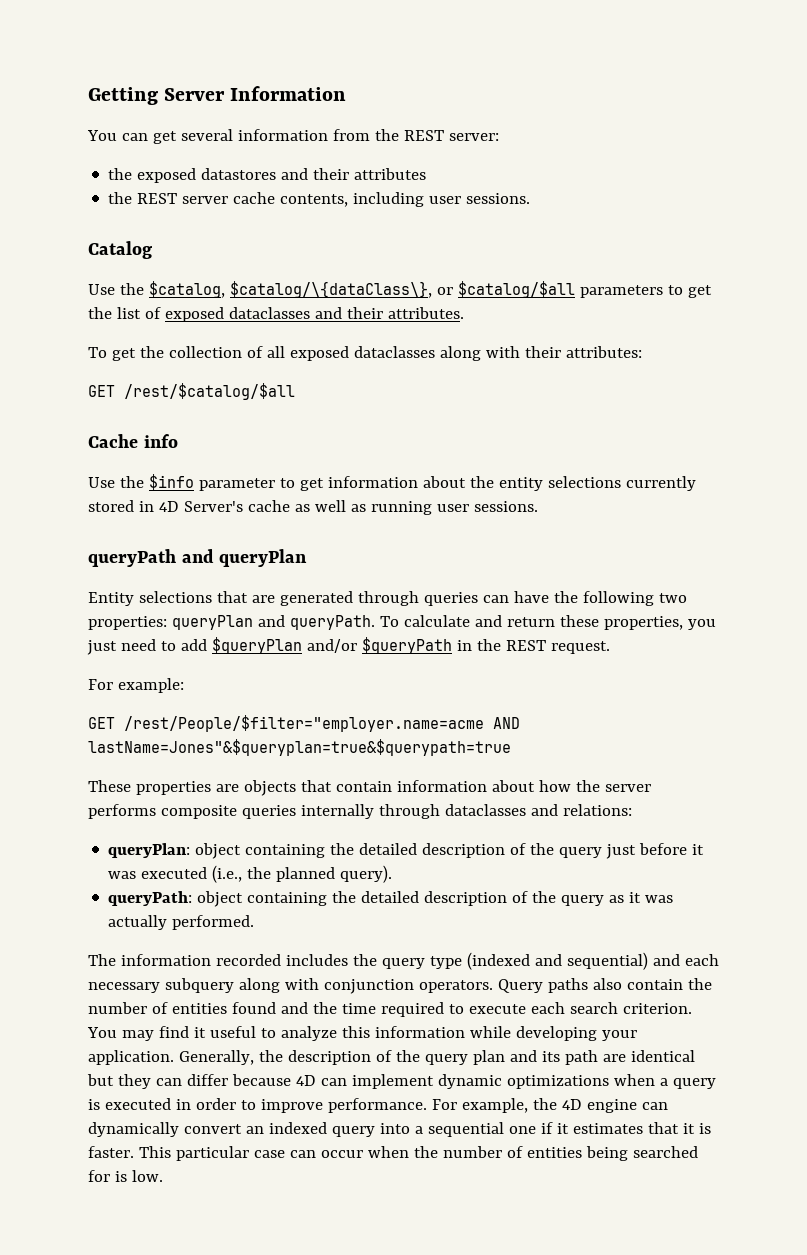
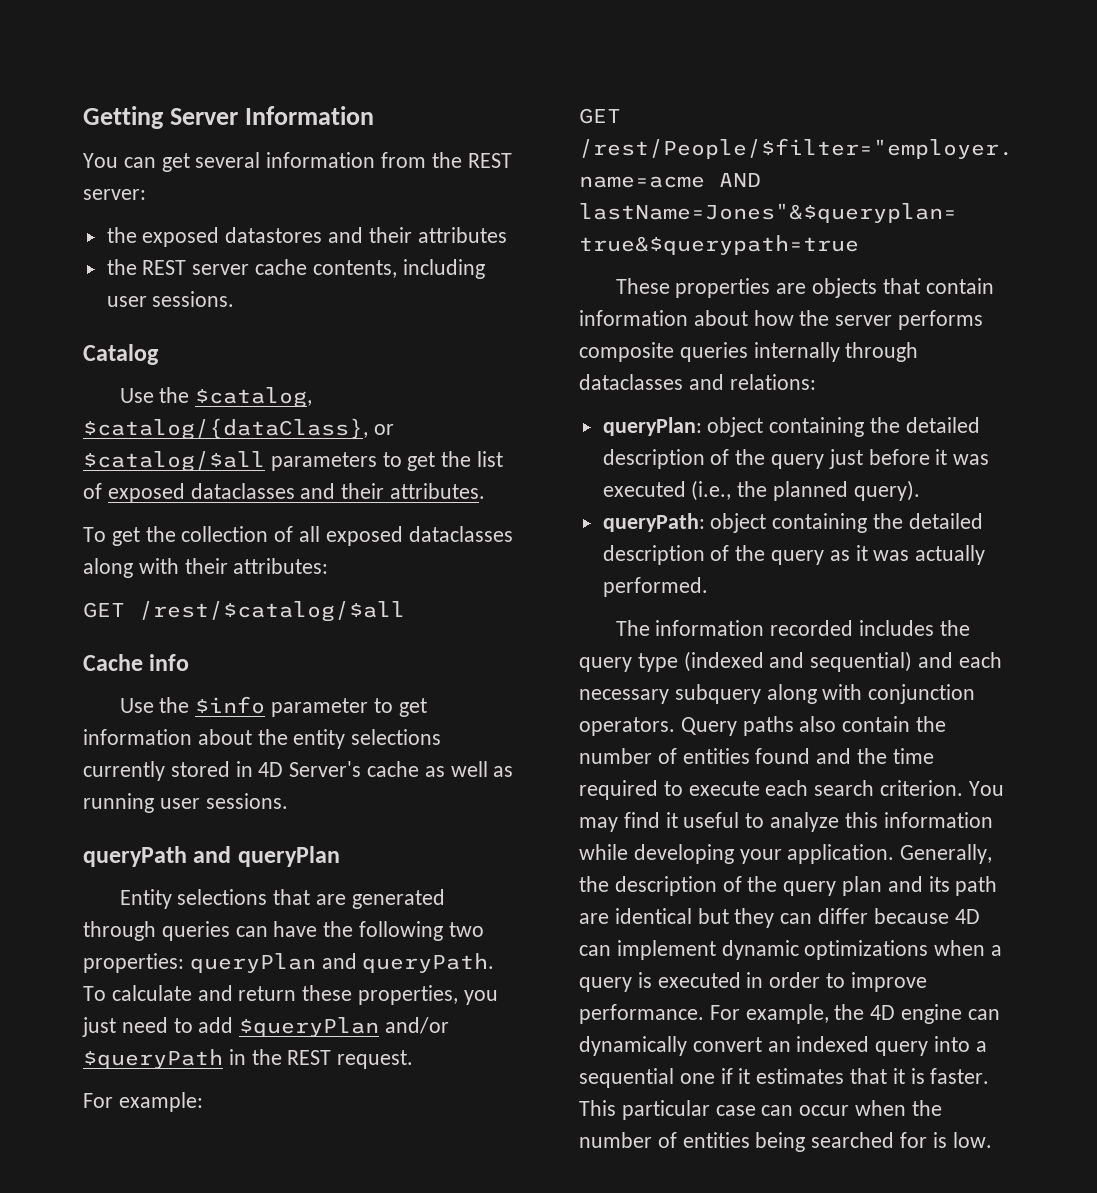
[229,281,432,298] $catalog/\{dataClass\}, -> [83,418,368,440] $catalog/{dataClass},

